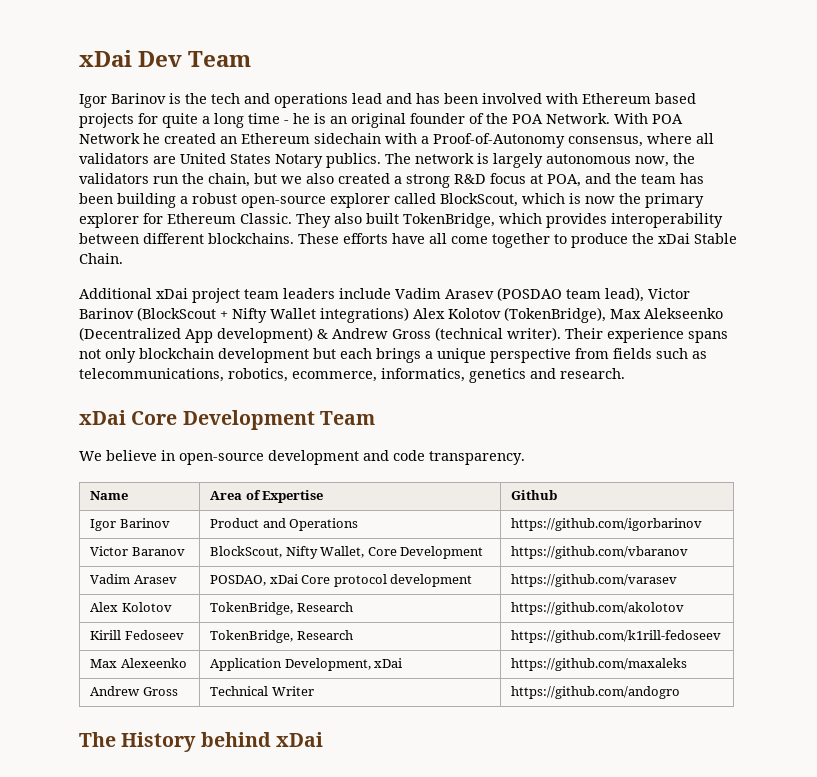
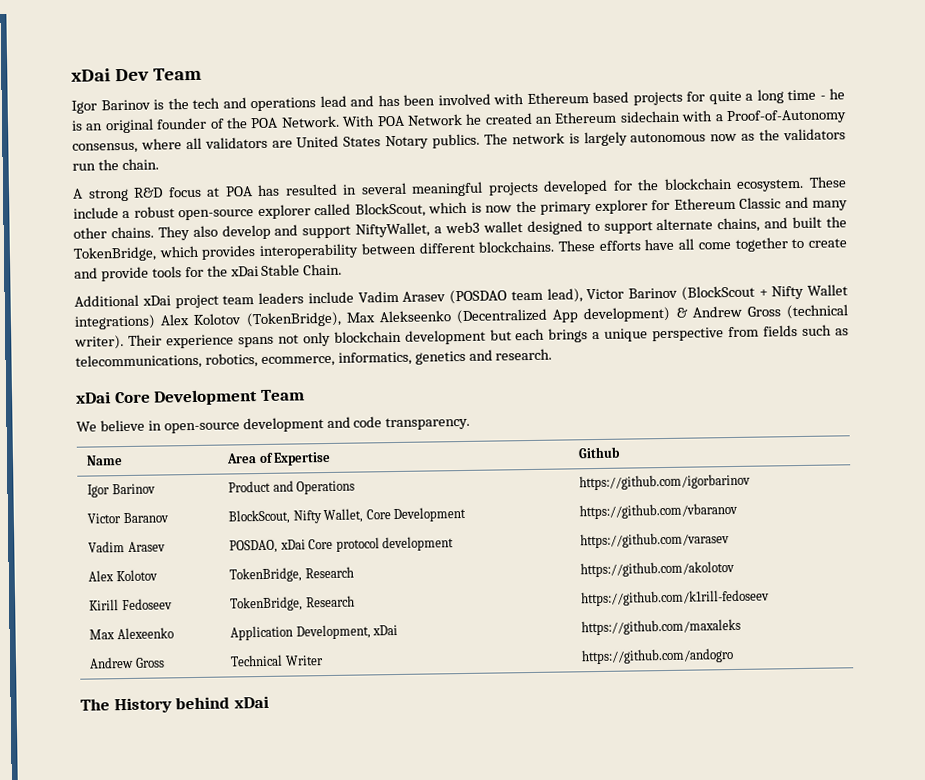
[635,156,669,167] now, -> [710,133,756,142] now as
[208,173,704,188] [79,193,176,208] chain, but we also created a strong R&D focus at POA, and the team has been building -> [121,158,159,171] [72,176,847,202] [73,207,119,219] chain. // A strong R&D focus at POA has resulted in several meaningful projects developed for the blockchain ecosystem. These include
[240,213,399,228] Classic. They also built -> [739,196,848,211] [73,216,848,241] Classic and many other chains. They also develop and support NiftyWallet, a web3 wallet designed to support alternate chains, and built the
[571,233,628,248] produce -> [807,238,847,248] [74,266,204,282] create and provide tools for

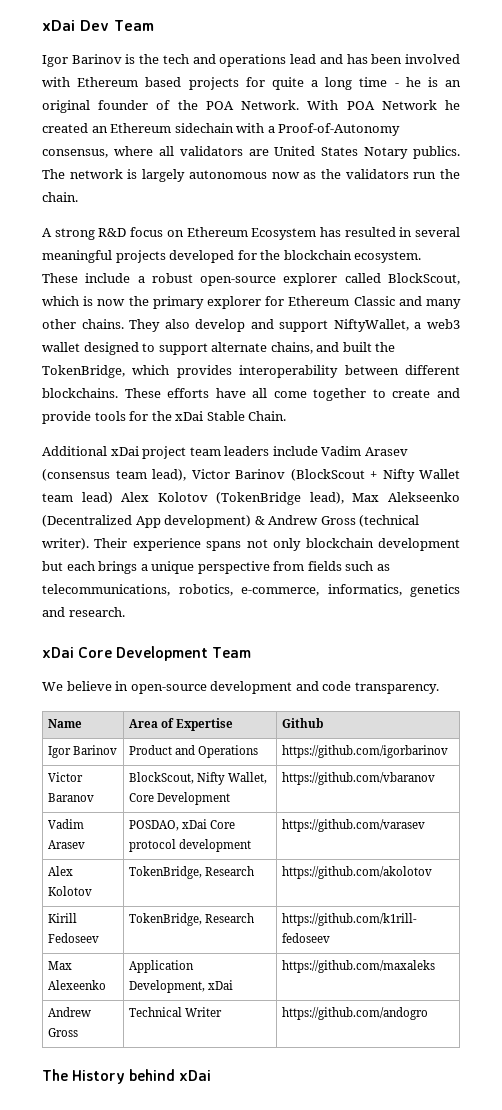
[206,186,253,197] at POA -> [166,227,317,240] on Ethereum Ecosystem
[449,289,507,305] (POSDAO -> [42,469,110,481] (consensus
[74,311,342,330] integrations) Alex Kolotov (TokenBridge), -> [42,492,344,505] team lead) Alex Kolotov (TokenBridge lead),
[260,355,335,367] ecommerce, -> [241,587,319,596] e-commerce,

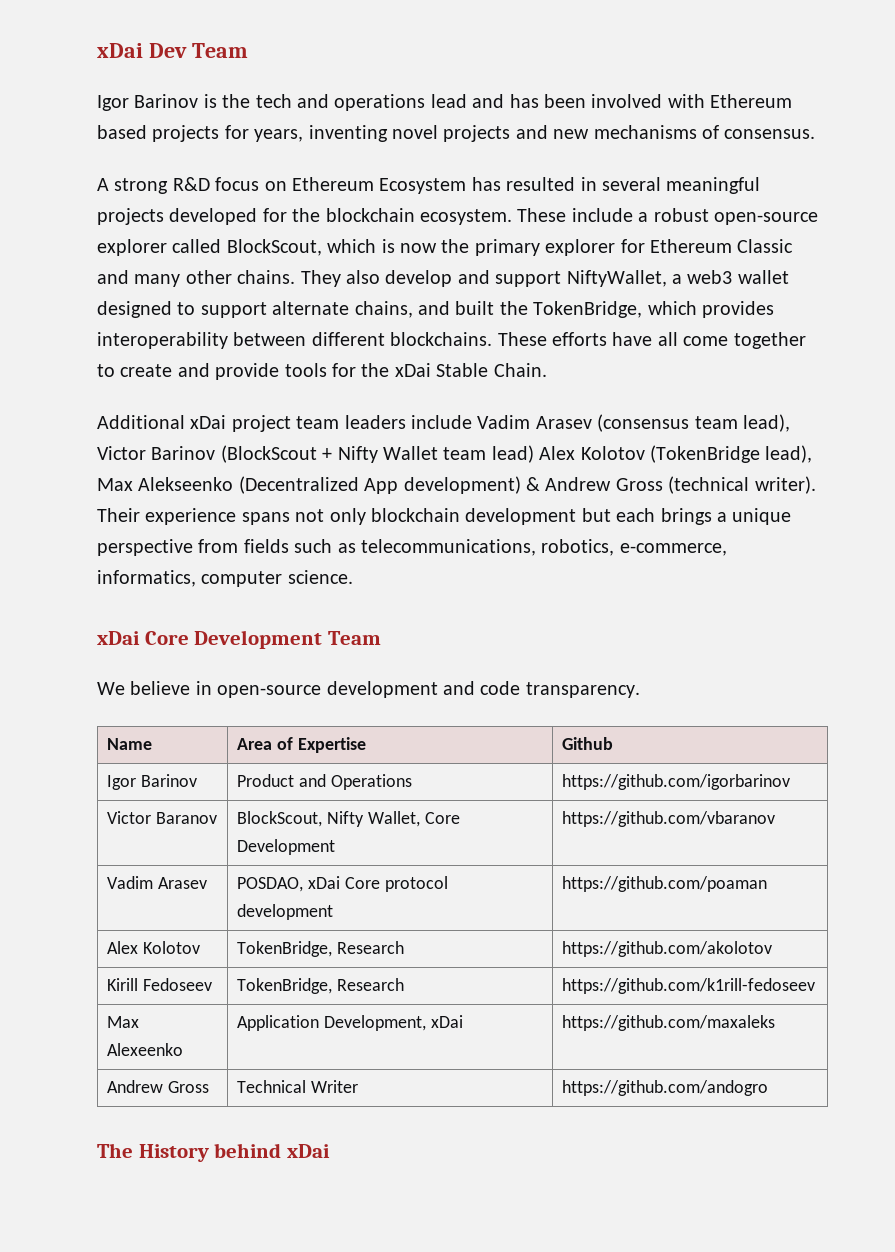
[271,77,462,90] [42,100,461,113] [42,123,401,136] [42,146,460,159] [42,169,460,182] [42,192,78,202] quite a long time - he is an original founder of the POA Network. With POA Network he created an Ethereum sidechain with a Proof-of-Autonomy consensus, where all validators are United States Notary publics. The network is largely autonomous now as the validators run the chain. -> [254,125,816,142] years, inventing novel projects and new mechanisms of consensus.
[410,584,460,597] [42,607,125,617] genetics and research. -> [201,570,353,587] computer science.
[282,819,426,832] https://github.com/varasev -> [562,876,768,892] https://github.com/poaman

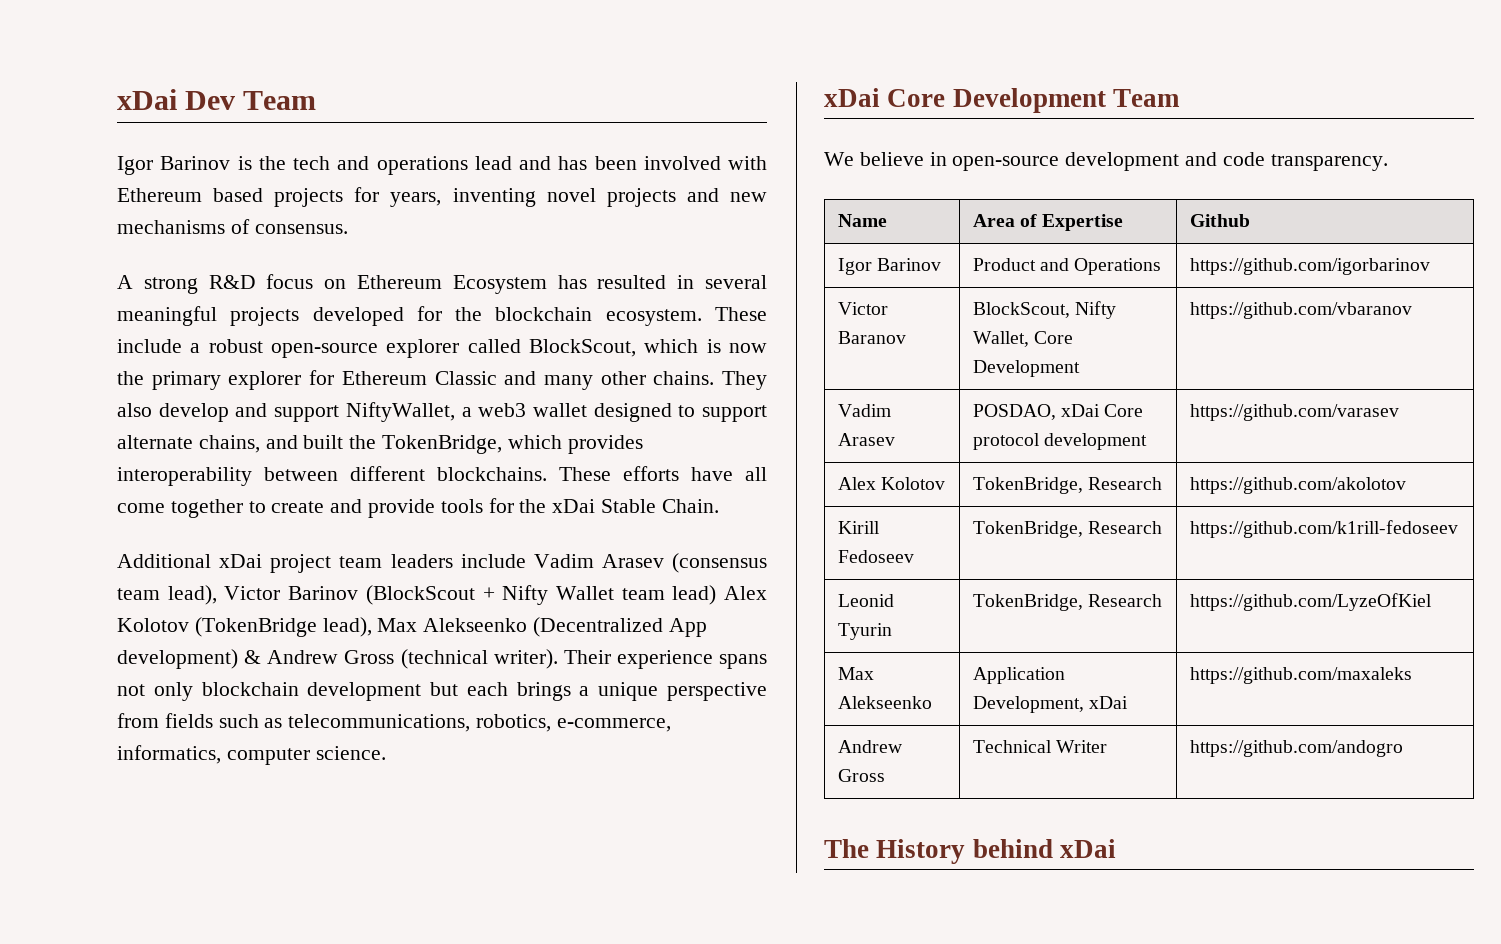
[562,876,768,892] https://github.com/poaman -> [1189,404,1399,421] https://github.com/varasev
[107,1016,140,1028] [107,1043,184,1056] // Max Alexeenko -> [837,594,894,607] [837,623,892,640] [972,594,1163,611] [1189,593,1432,611] [837,667,874,680] [837,696,932,709] // Leonid Tyurin | TokenBridge, Research | https://github.com/LyzeOfKiel // Max Alekseenko

